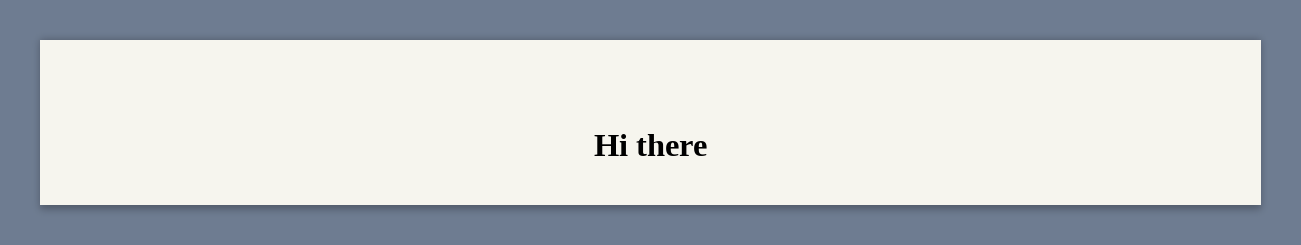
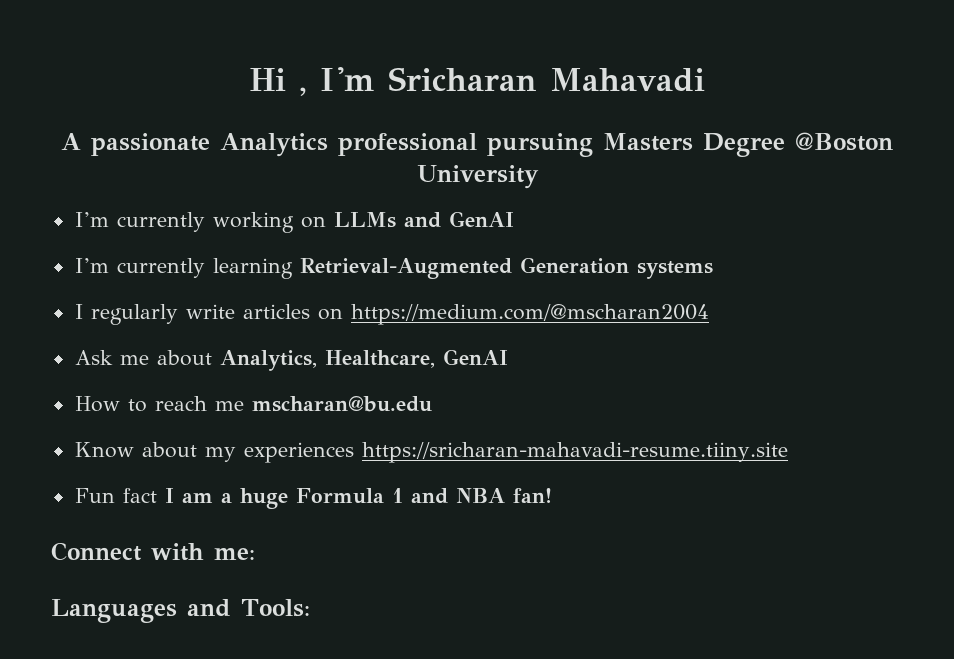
[636,134,708,156] there -> [299,67,706,96] [61,132,893,157] [416,165,539,189] [74,211,514,233] [74,257,713,279] [74,304,709,325] [74,349,508,371] [74,396,432,412] [74,442,788,463] [74,488,552,509] [51,542,255,561] [51,599,310,623] , I'm Sricharan Mahavadi // A passionate Analytics professional pursuing Masters Degree @Boston University // I’m currently working on LLMs and GenAI // I’m currently learning Retrieval-Augmented Generation systems // I regularly write articles on https://medium.com/@mscharan2004 // Ask me about Analytics, Healthcare, GenAI // How to reach me mscharan@bu.edu // Know about my experiences https://sricharan-mahavadi-resume.tiiny.site // Fun fact I am a huge Formula 1 and NBA fan! // Connect with me: // Languages and Tools:

